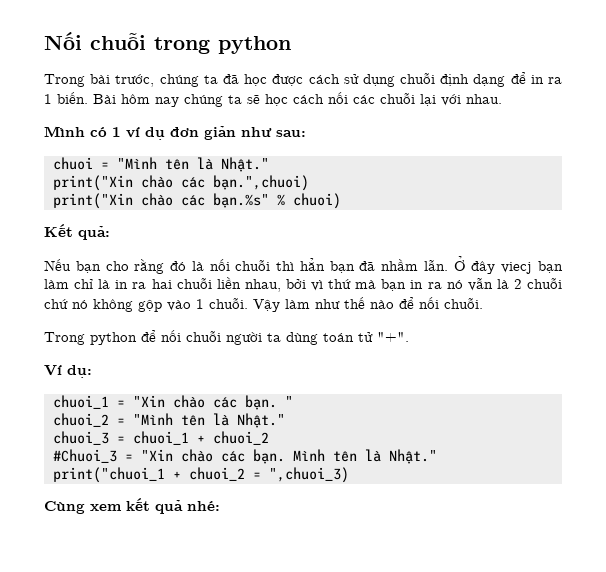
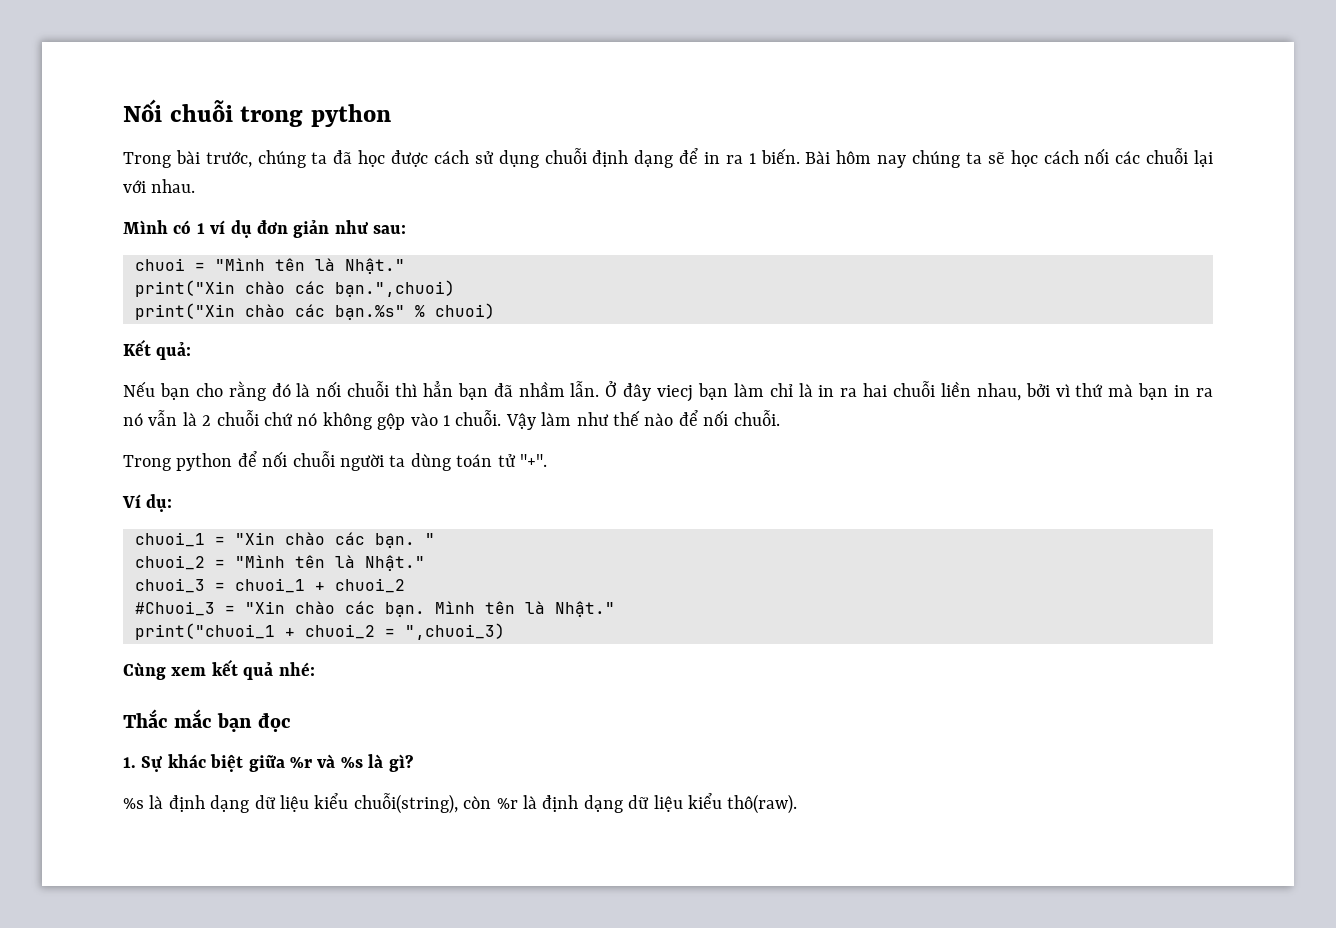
(220, 506) none -> [123,709,292,732] [123,754,413,772] [123,793,798,814] // Thắc mắc bạn đọc // 1. Sự khác biệt giữa %r và %s là gì? // %s là định dạng dữ liệu kiểu chuỗi(string), còn %r là định dạng dữ liệu kiểu thô(raw).

